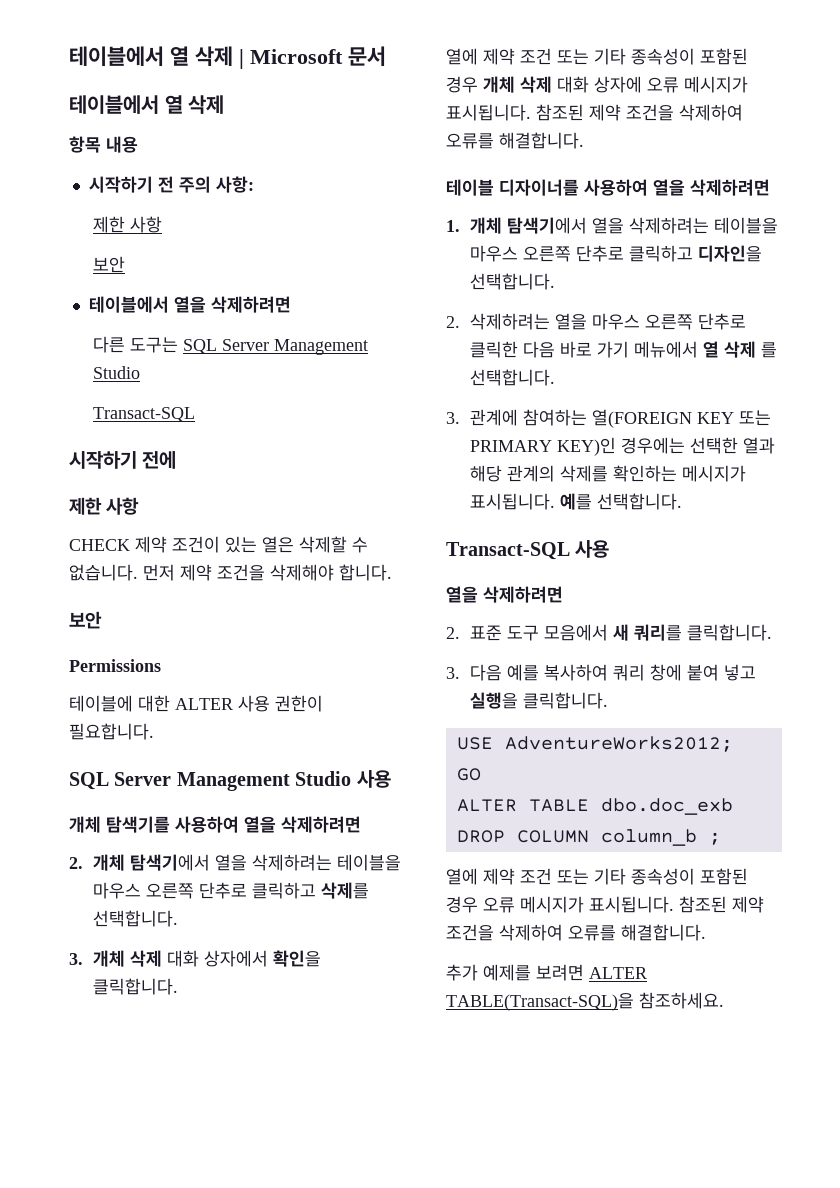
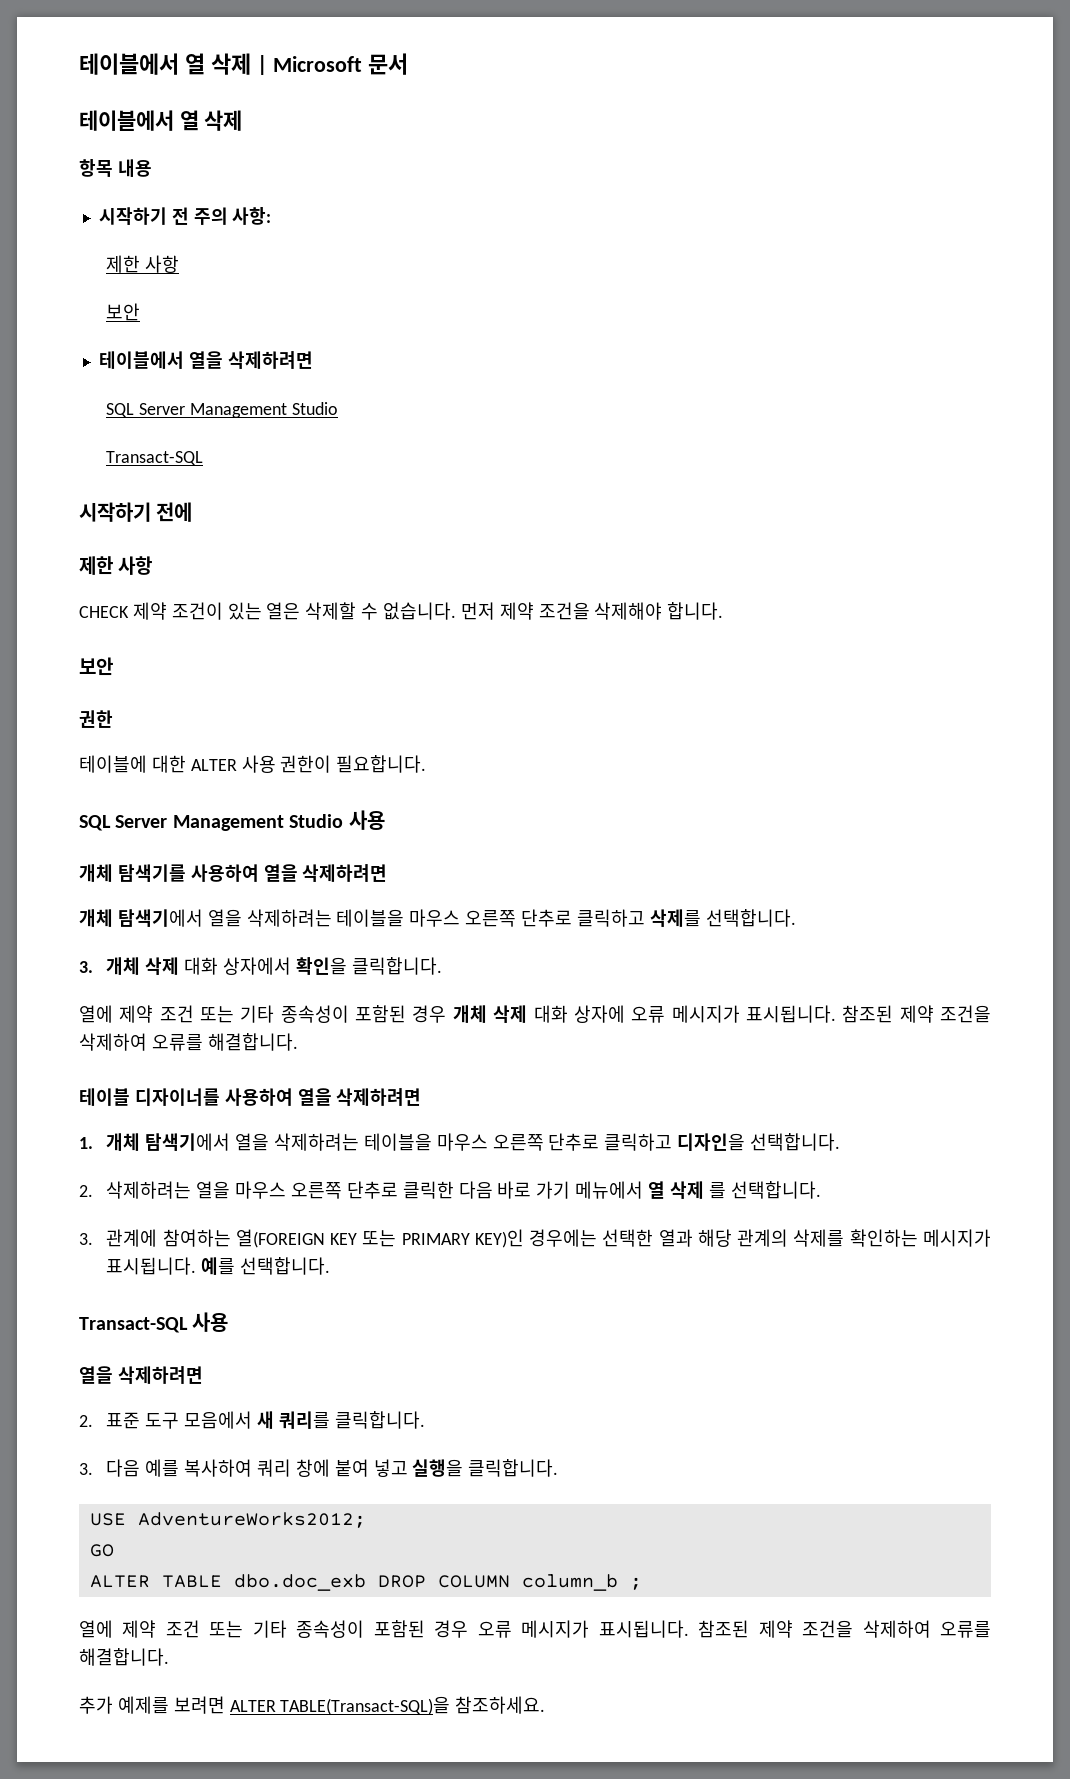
[93,336,179,353] 다른 도구는 -> (313, 360) none
[69,659,161,672] Permissions -> [79,710,113,728] 권한
[69,857,83,869] 2. -> (388, 873) none

